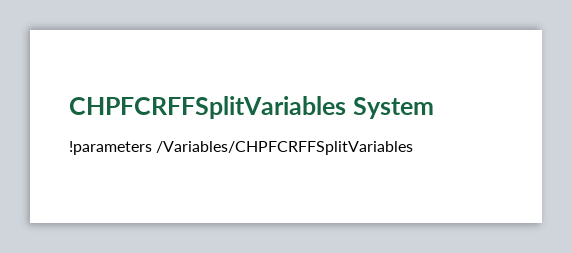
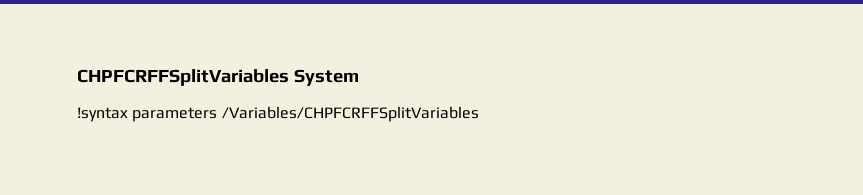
[69,141,152,155] !parameters -> [77,107,218,122] !syntax parameters

